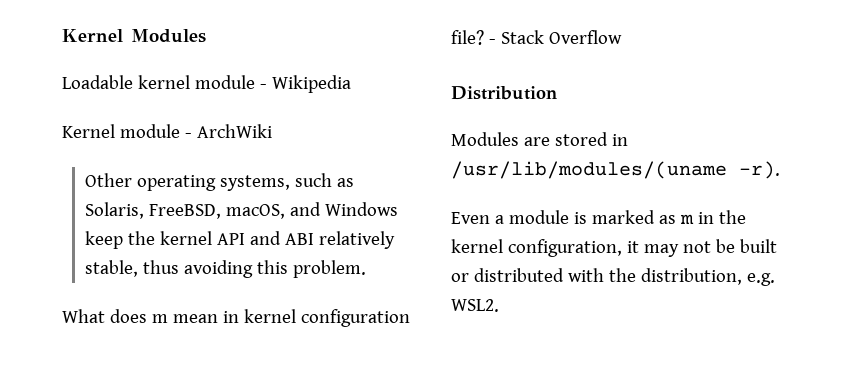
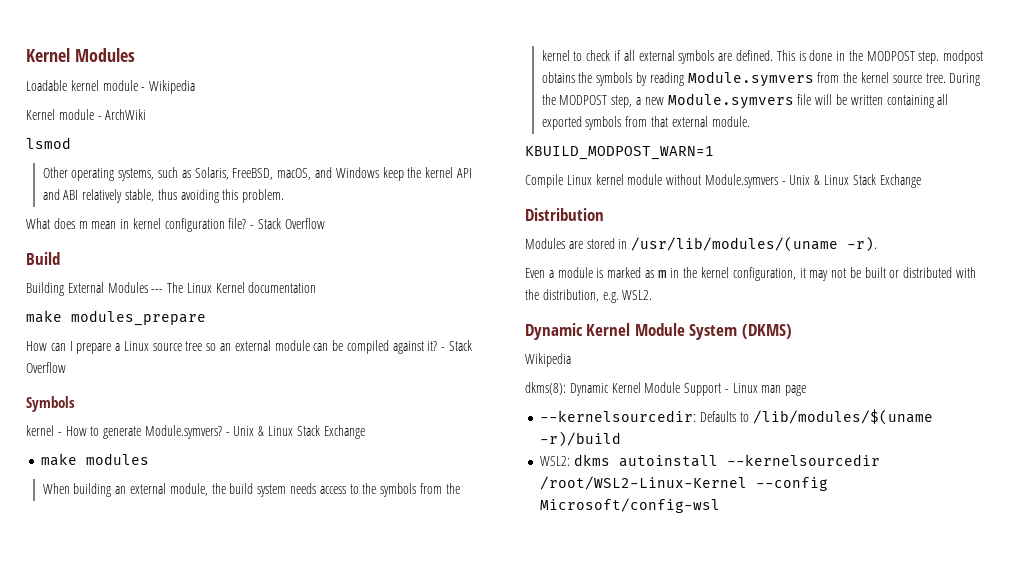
(272, 131) none -> [26,137,71,149] // lsmod
(622, 37) none -> [26,252,60,265] [26,282,317,296] [26,310,206,326] [26,340,473,354] [26,362,66,373] [26,396,75,412] [26,425,365,439] [41,453,150,466] [42,483,460,497] [541,50,984,64] [541,71,981,87] [541,93,949,109] [541,116,750,130] [525,146,714,160] [525,174,921,188] // Build // Building External Modules --- The Linux Kernel documentation // make modules_prepare // How can I prepare a Linux source tree so an external module can be compiled against it? - Stack Overflow // Symbols // kernel - How to generate Module.symvers? - Unix & Linux Stack Exchange // make modules // When building an external module, the build system needs access to the symbols from the kernel to check if all external symbols are defined. This is done in the MODPOST step. modpost obtains the symbols by reading Module.symvers from the kernel source tree. During the MODPOST step, a new Module.symvers file will be written containing all exported symbols from that external module. // KBUILD_MODPOST_WARN=1 // Compile Linux kernel module without Module.symvers - Unix & Linux Stack Exchange
(499, 305) none -> [525,323,792,340] [525,353,571,367] [525,382,807,396] [540,409,933,425] [540,431,622,447] [540,454,881,467] [540,476,829,491] [540,498,721,513] // Dynamic Kernel Module System (DKMS) // Wikipedia // dkms(8): Dynamic Kernel Module Support - Linux man page // --kernelsourcedir: Defaults to /lib/modules/$(uname -r)/build // WSL2: dkms autoinstall --kernelsourcedir /root/WSL2-Linux-Kernel --config Microsoft/config-wsl

